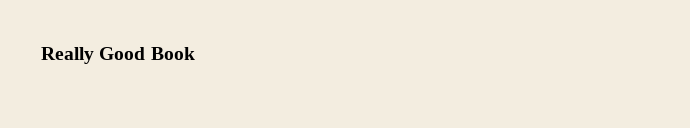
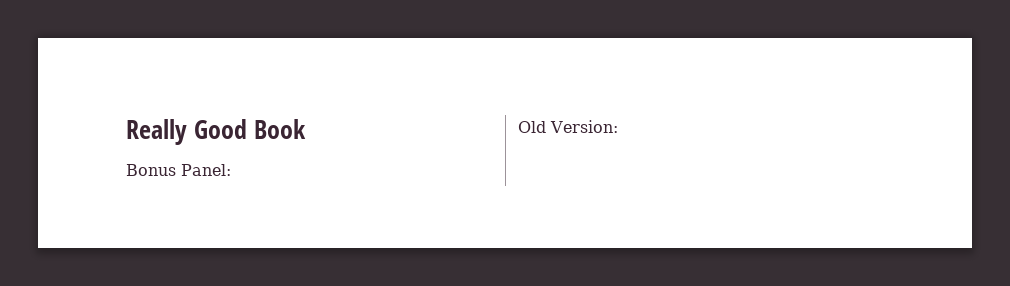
(195, 53) none -> [126,164,231,176] [518,120,618,133] // Bonus Panel: // Old Version:

